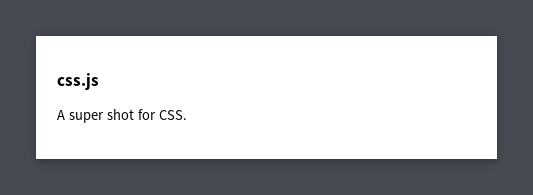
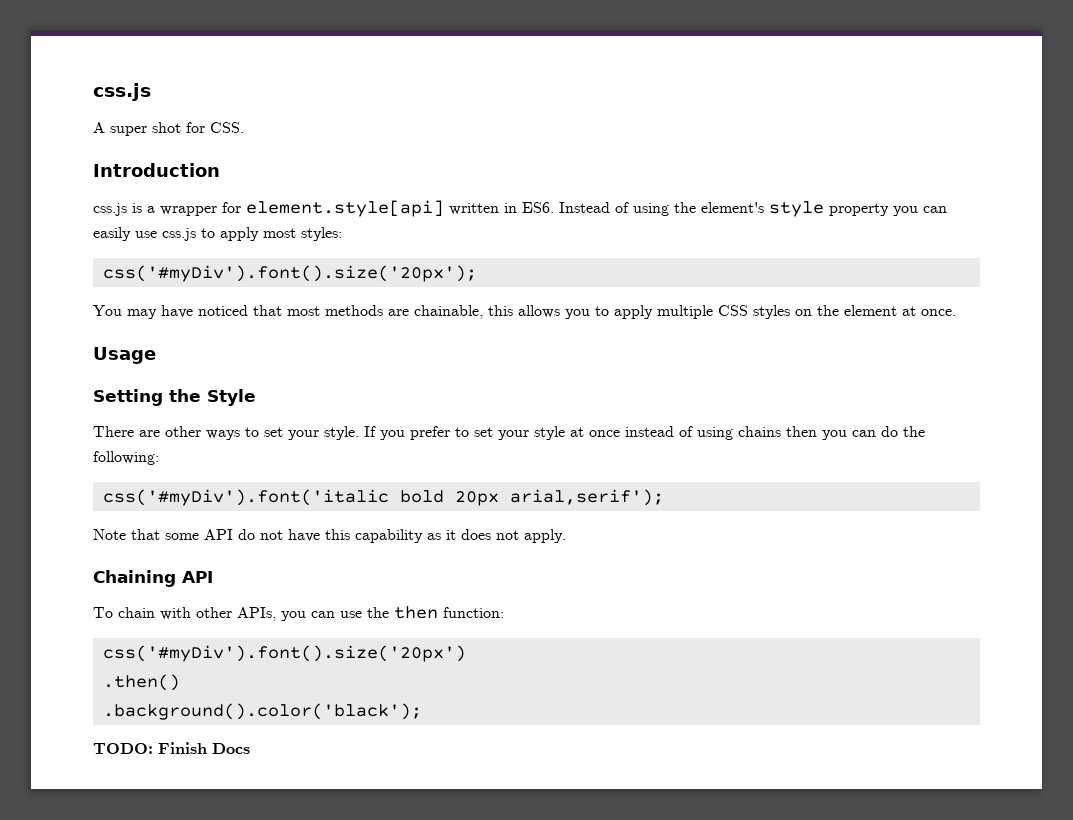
(187, 115) none -> [93,163,220,177] [93,200,947,217] [93,227,342,241] [102,265,477,282] [93,305,956,319] [93,347,156,364] [93,389,256,406] [93,426,925,440] [93,451,159,465] [102,489,664,506] [93,529,566,543] [93,570,213,587] [93,606,504,621] [102,645,466,662] [102,674,180,691] [102,703,422,720] [93,742,250,754] // Introduction // css.js is a wrapper for element.style[api] written in ES6. Instead of using the element's style property you can easily use css.js to apply most styles: // css('#myDiv').font().size('20px'); // You may have noticed that most methods are chainable, this allows you to apply multiple CSS styles on the element at once. // Usage // Setting the Style // There are other ways to set your style. If you prefer to set your style at once instead of using chains then you can do the following: // css('#myDiv').font('italic bold 20px arial,serif'); // Note that some API do not have this capability as it does not apply. // Chaining API // To chain with other APIs, you can use the then function: // css('#myDiv').font().size('20px') // .then() // .background().color('black'); // TODO: Finish Docs

